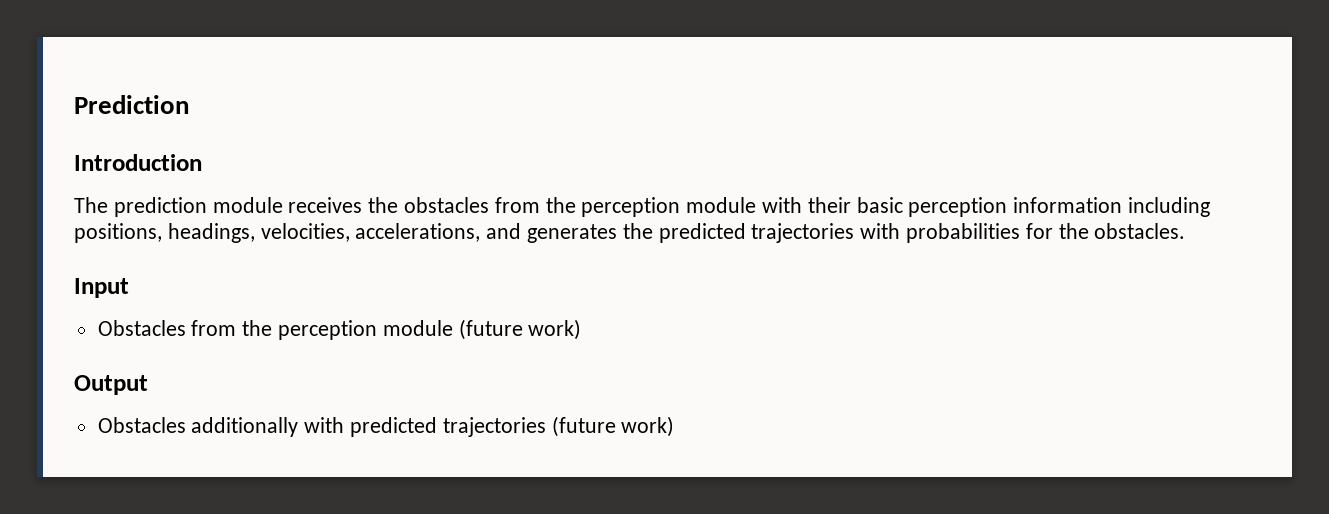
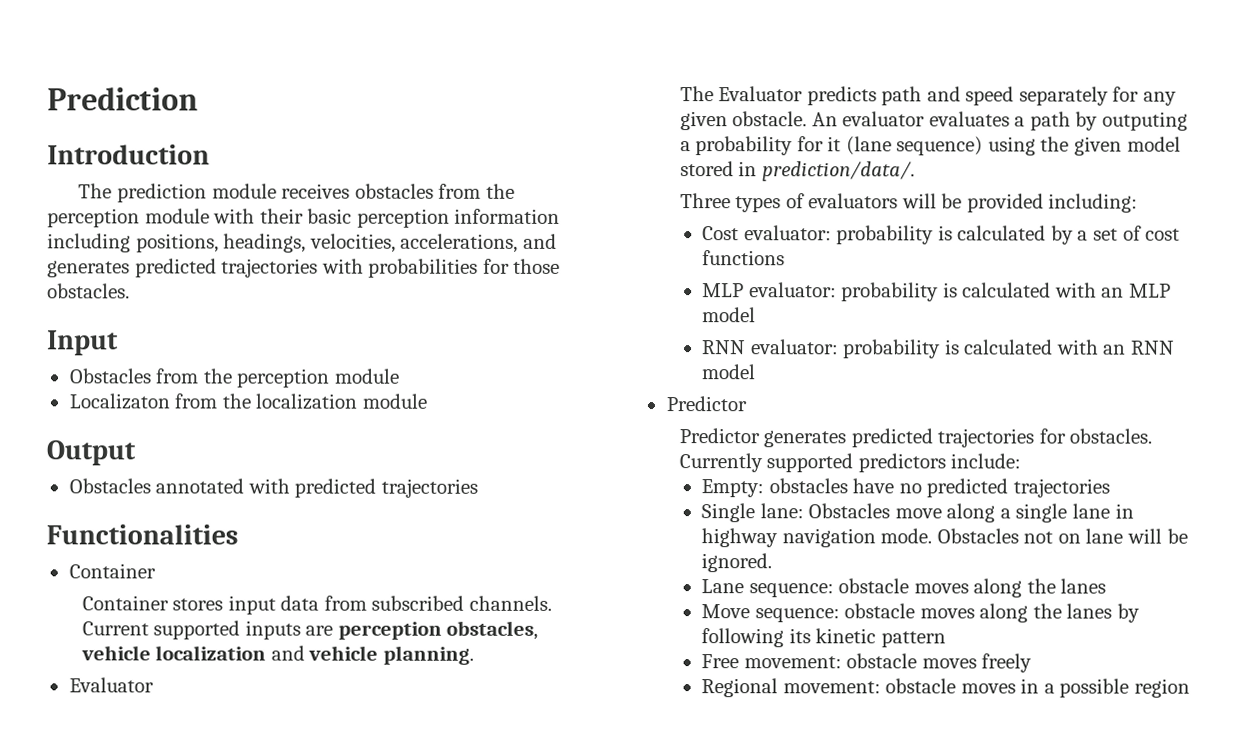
[368,197,399,213] the -> (351, 191) none
[622,223,653,239] the -> (130, 269) none
[1058,223,1089,239] the -> [513,258,561,274] those
[458,319,582,340] (future work) -> [68,393,427,410] // Localizaton from the localization module
[191,417,299,437] additionally -> [155,478,245,494] annotated
[551,416,675,437] (future work) -> [46,524,238,545] [68,563,156,579] [81,595,552,615] [81,620,539,640] [80,645,474,665] [68,677,154,693] [679,86,1178,106] [679,111,1189,131] [679,136,1181,156] [679,161,915,182] [679,193,1139,213] [702,225,1181,245] [702,250,786,266] [702,282,1172,302] [702,307,757,323] [702,339,1176,359] [701,364,757,380] [665,396,747,412] [678,428,1153,448] [678,453,1022,473] [701,478,1110,498] [701,503,1134,523] [701,528,1188,548] [701,553,773,573] [701,578,1107,598] [701,603,1141,623] [701,628,946,648] [701,653,1033,673] [701,678,1191,698] // Functionalities // Container // Container stores input data from subscribed channels. Current supported inputs are perception obstacles, vehicle localization and vehicle planning. // Evaluator // The Evaluator predicts path and speed separately for any given obstacle. An evaluator evaluates a path by outputing a probability for it (lane sequence) using the given model stored in prediction/data/. // Three types of evaluators will be provided including: // Cost evaluator: probability is calculated by a set of cost functions // MLP evaluator: probability is calculated with an MLP model // RNN evaluator: probability is calculated with an RNN model // Predictor // Predictor generates predicted trajectories for obstacles. Currently supported predictors include: // Empty: obstacles have no predicted trajectories // Single lane: Obstacles move along a single lane in highway navigation mode. Obstacles not on lane will be ignored. // Lane sequence: obstacle moves along the lanes // Move sequence: obstacle moves along the lanes by following its kinetic pattern // Free movement: obstacle moves freely // Regional movement: obstacle moves in a possible region

